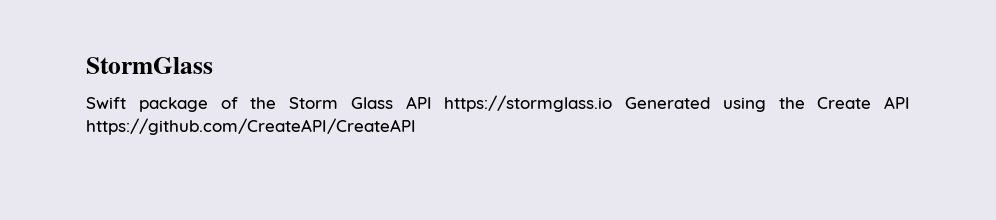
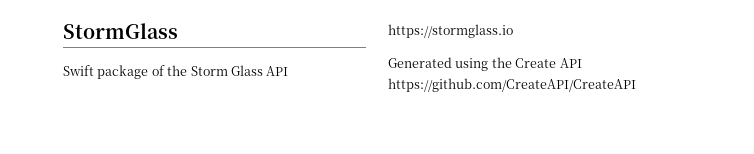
(613, 103) none -> (513, 31) //

